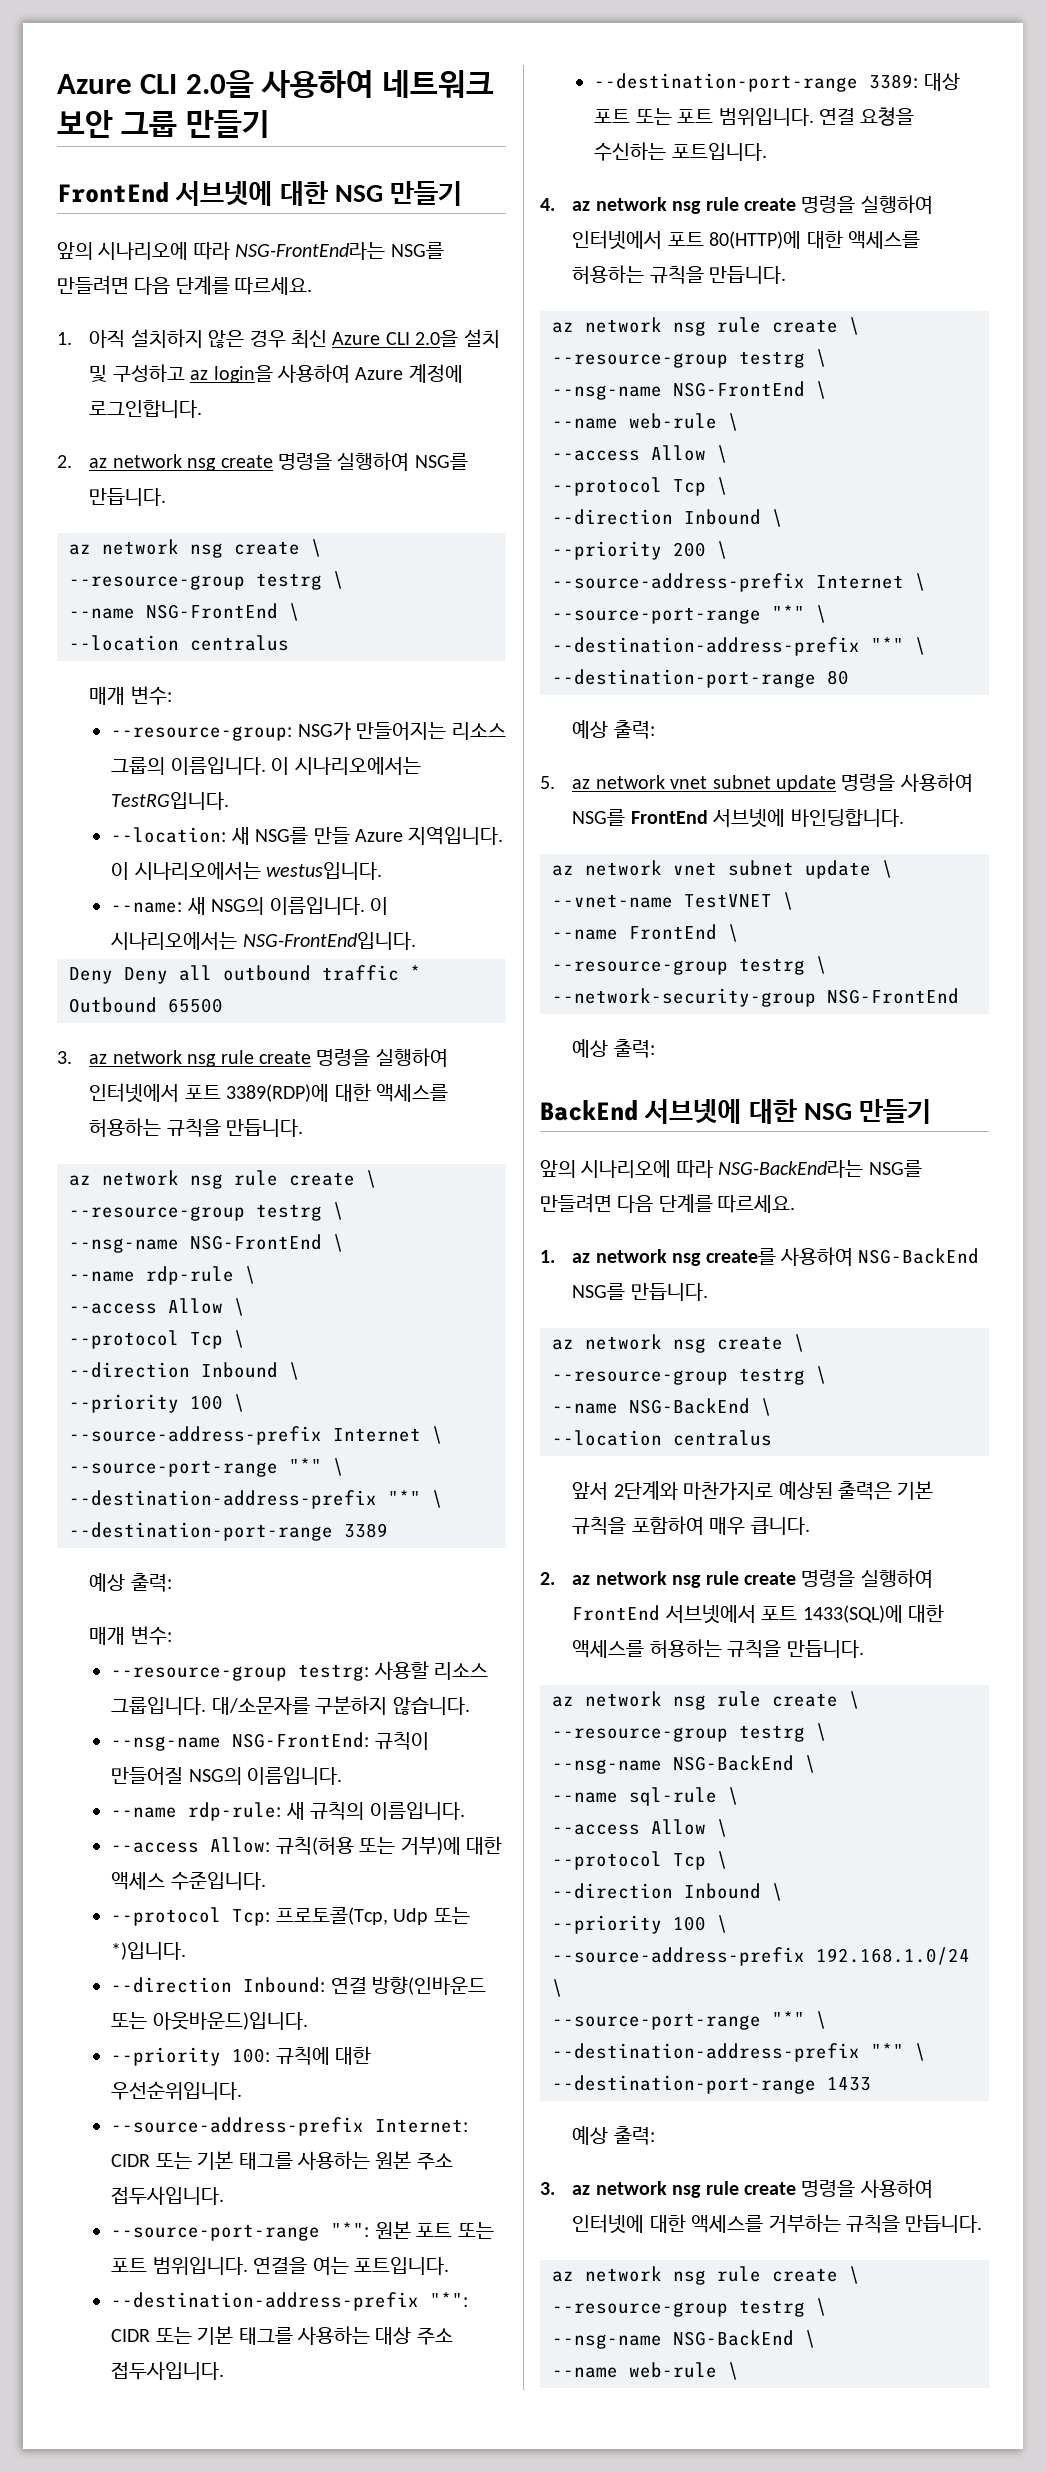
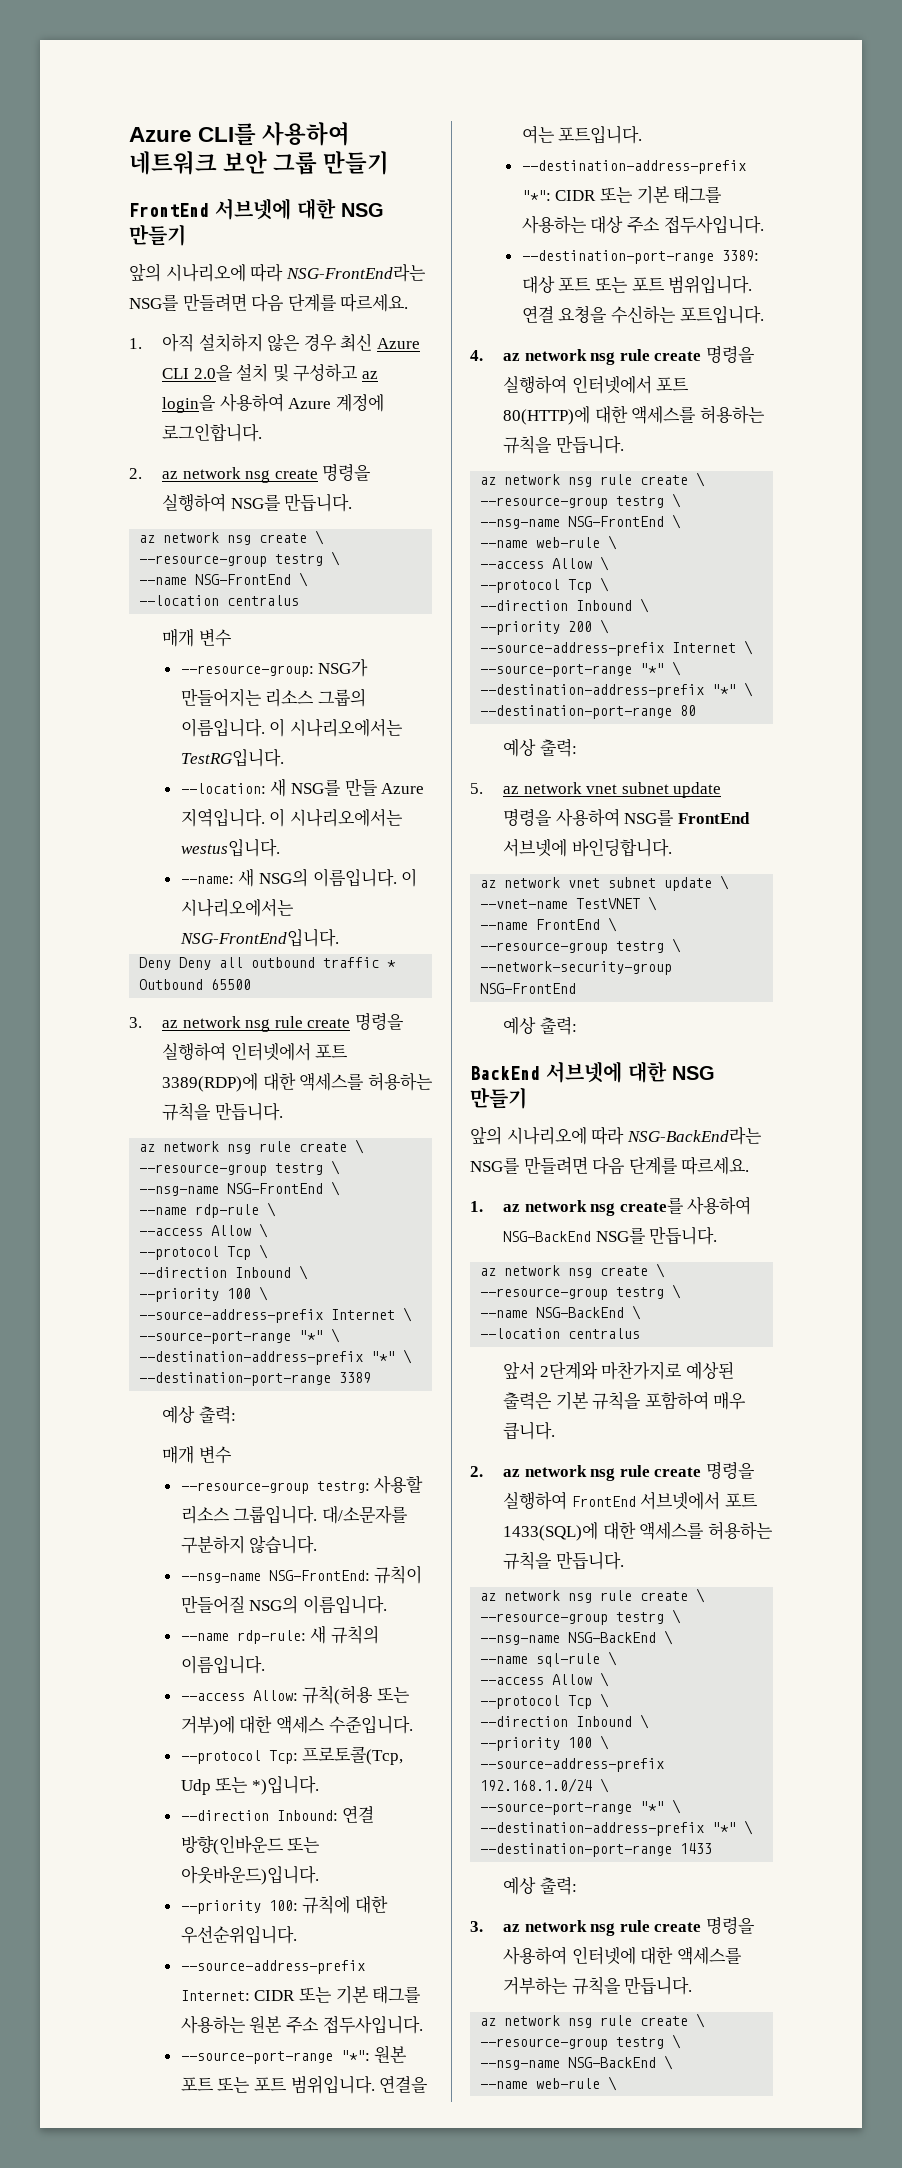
[57,70,254,98] Azure CLI 2.0을 -> [129,123,257,146] Azure CLI를
[130,686,172,705] 변수: -> [198,628,232,647] 변수
[130,1626,172,1645] 변수: -> [198,1445,232,1464] 변수

